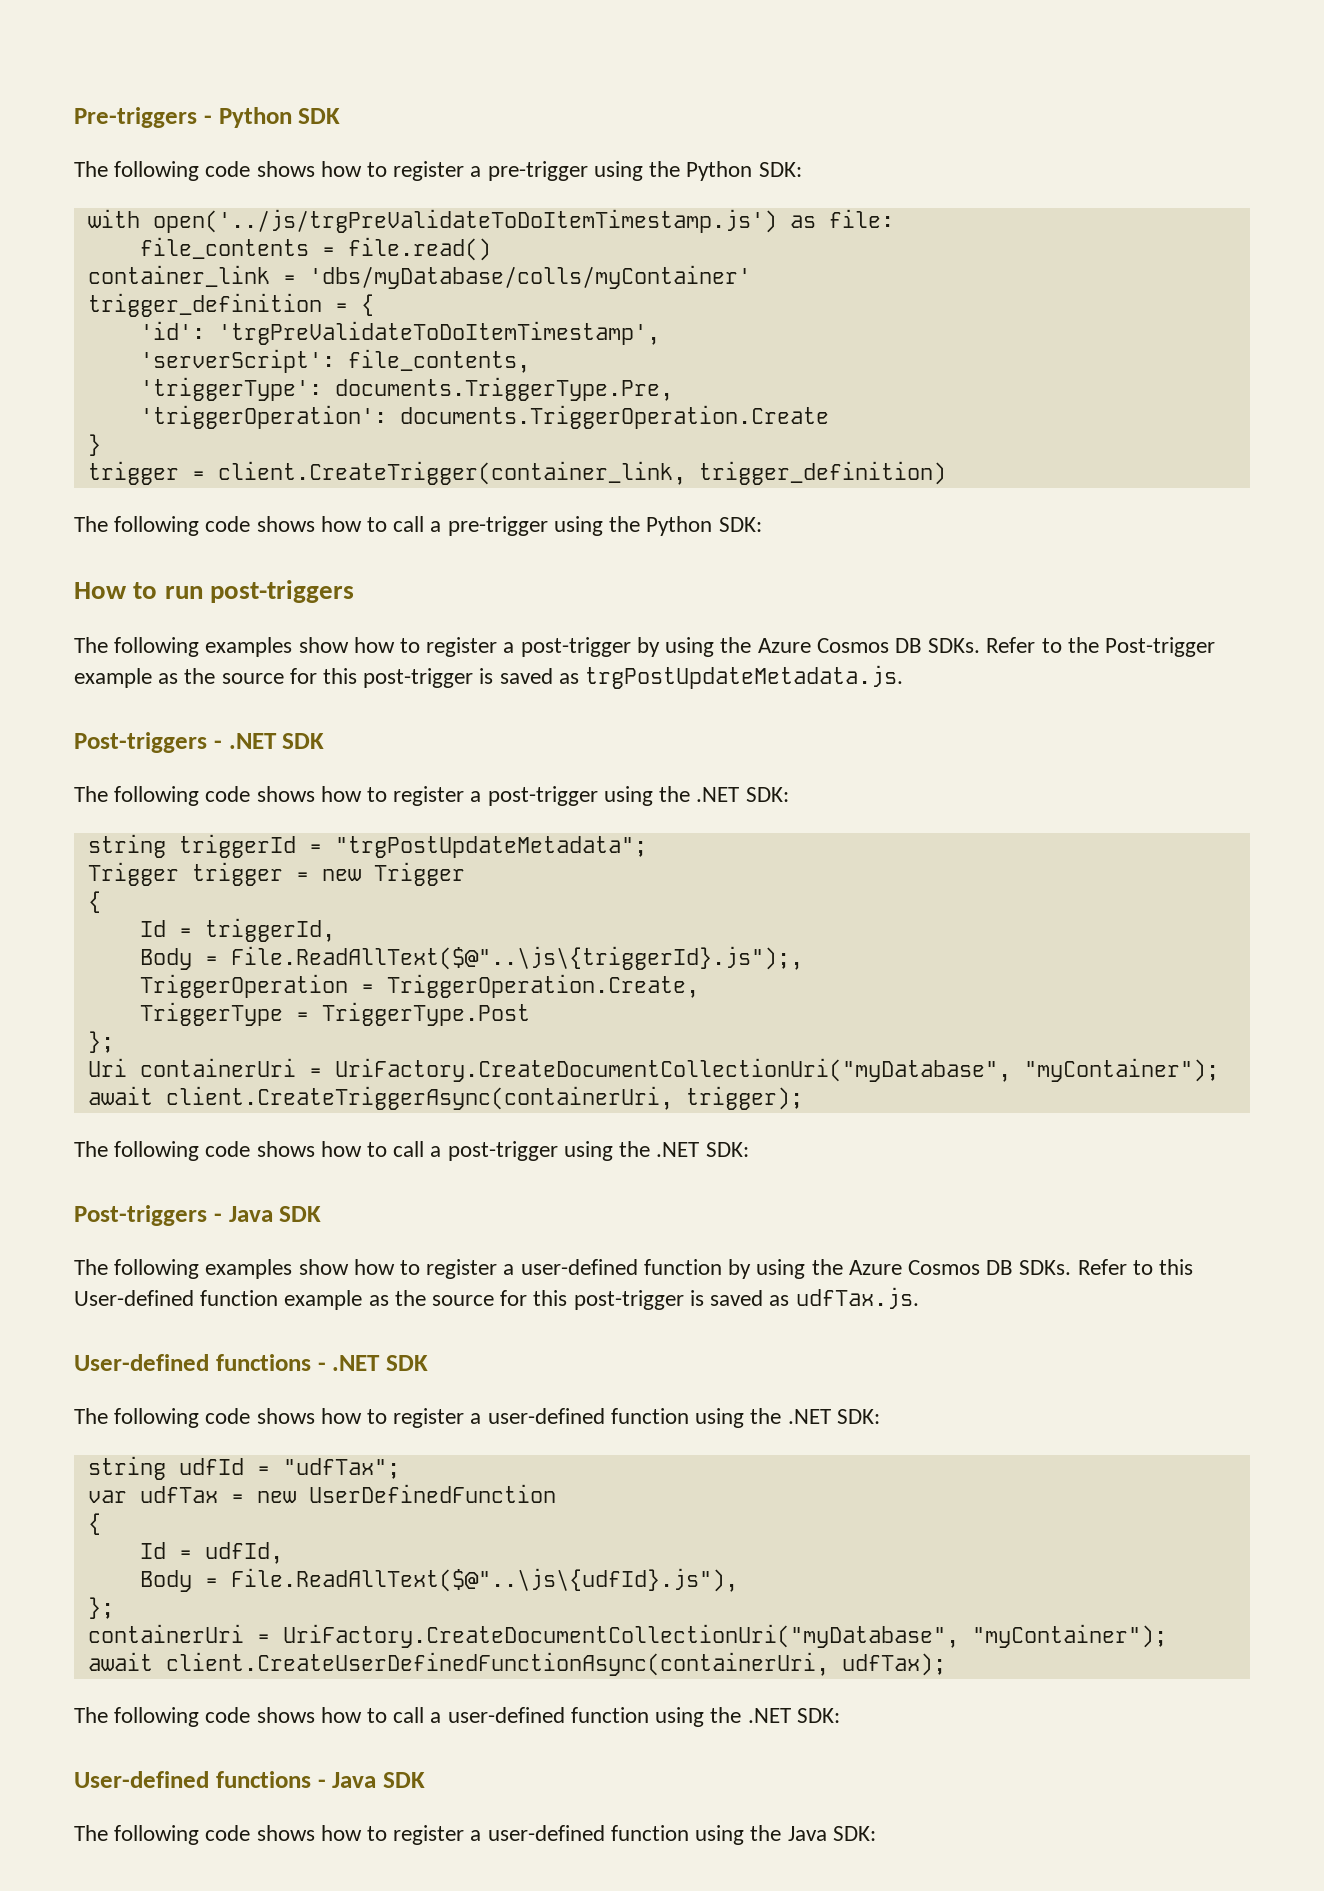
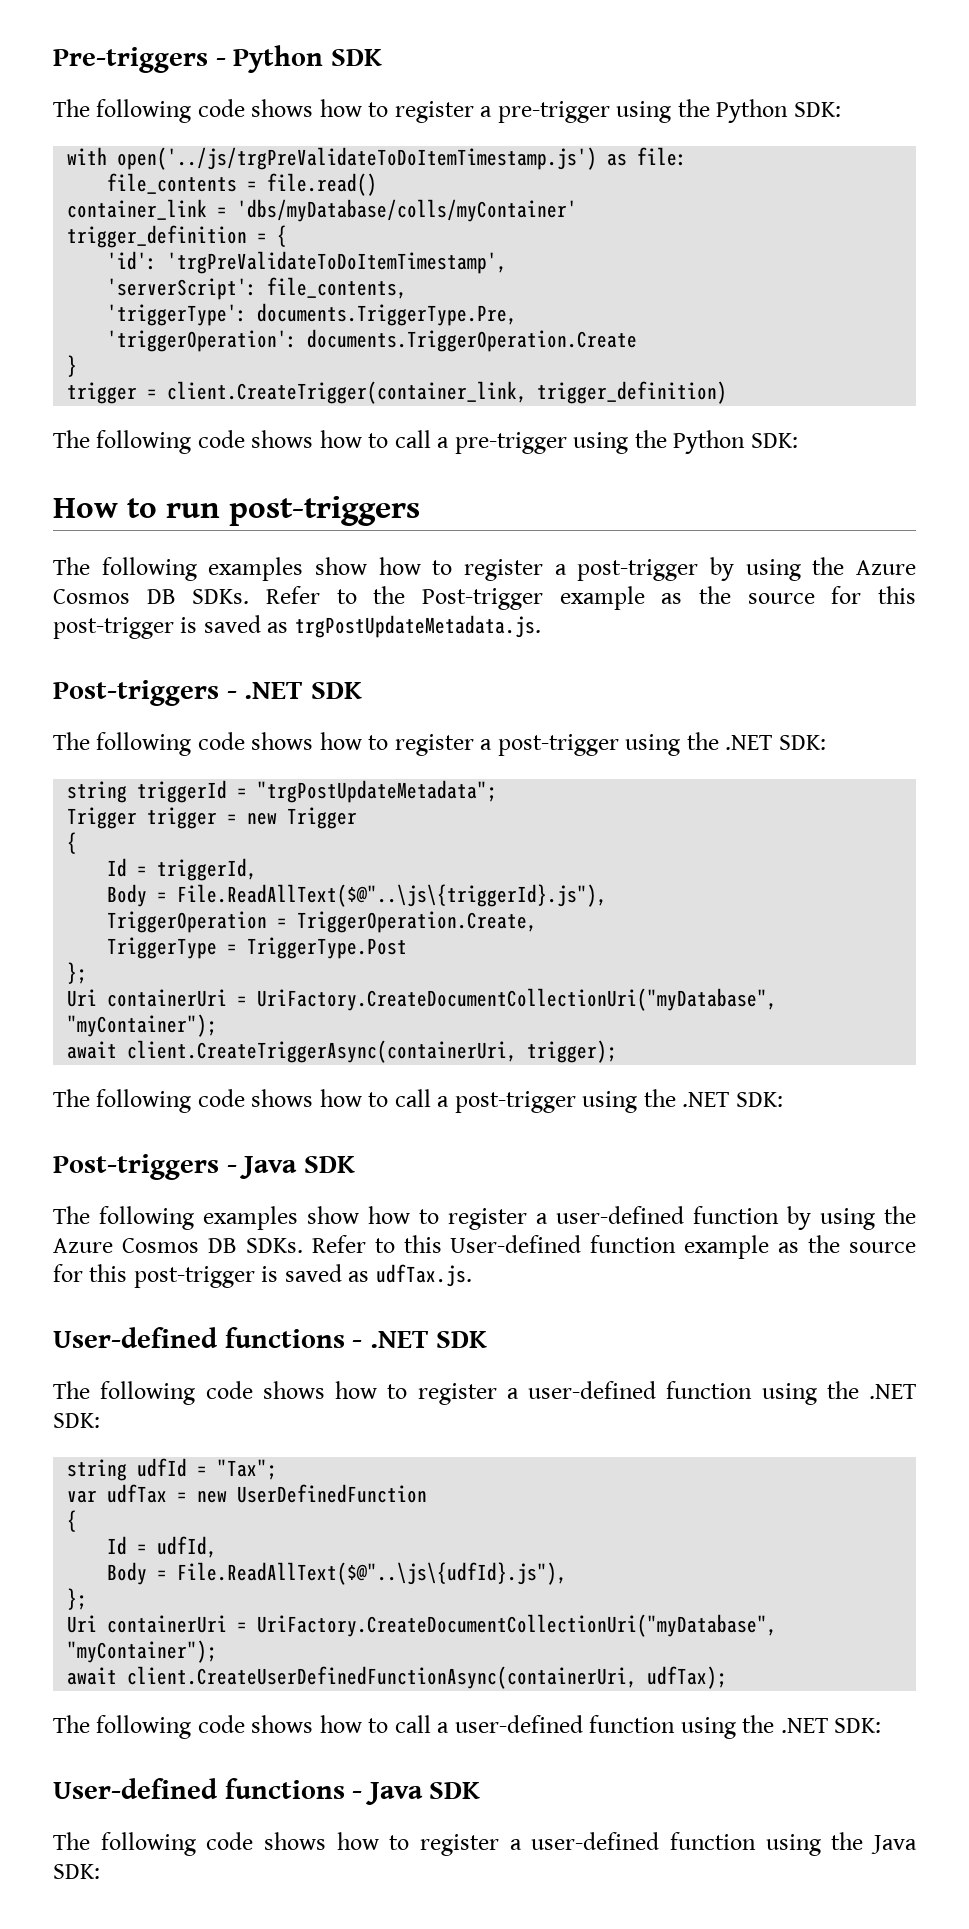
[230,946,803,970] File.ReadAllText($@"..\js\{triggerId}.js");, -> [177,884,608,907] File.ReadAllText($@"..\js\{triggerId}.js"),
[282,1458,400,1479] "udfTax"; -> [217,1459,278,1480] "Tax";
(114, 1608) none -> [67,1615,98,1633] Uri

